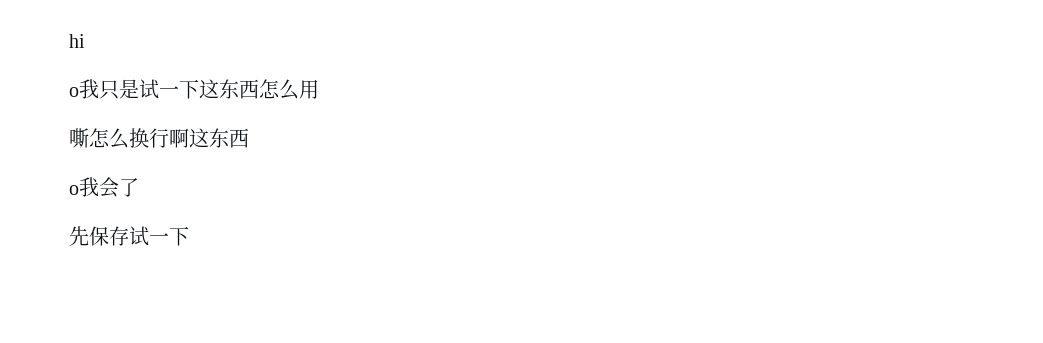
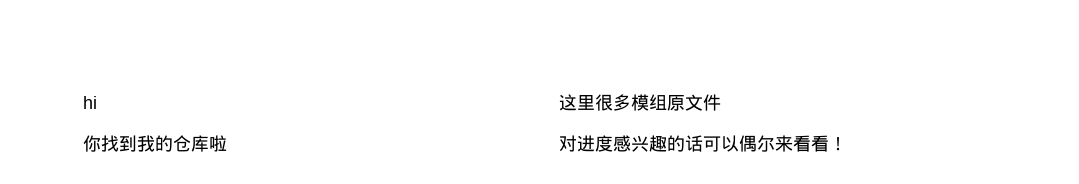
[69,79,319,100] [69,128,249,149] [69,177,139,198] [69,226,189,246] o我只是试一下这东西怎么用 // 嘶怎么换行啊这东西 // o我会了 // 先保存试一下 -> [83,135,227,152] [559,94,721,111] [559,135,847,152] 你找到我的仓库啦 // 这里很多模组原文件 // 对进度感兴趣的话可以偶尔来看看！

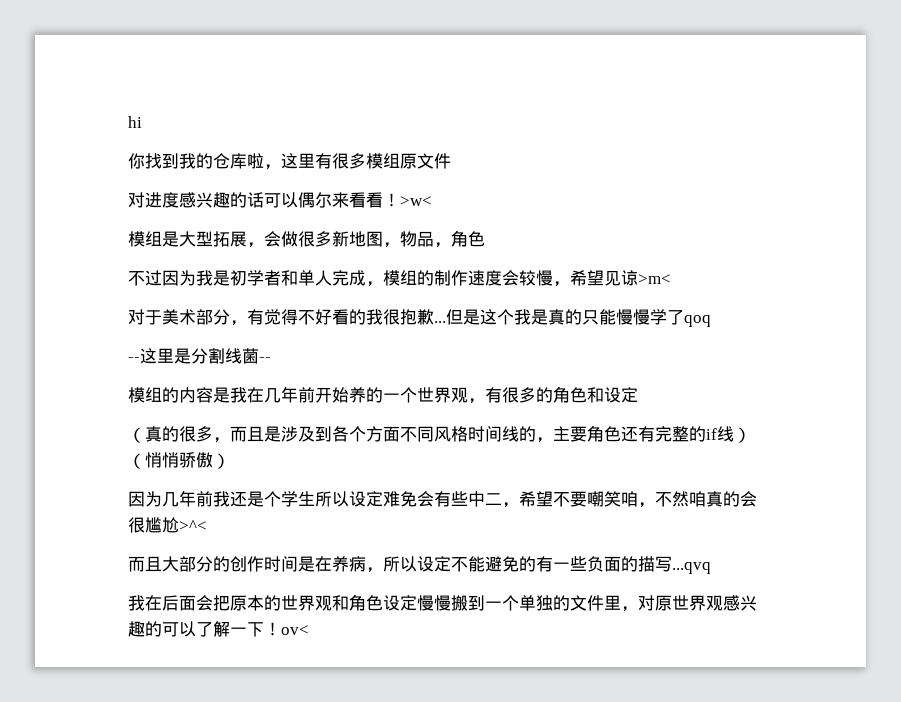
[559,94,595,111] // 这里 -> [264,153,332,170] ，这里有
(847, 144) none -> [400,196,432,206] [128,230,485,248] [128,270,671,287] [128,309,711,327] [128,348,271,364] [128,386,638,404] [128,425,751,443] [128,452,230,469] [128,490,757,508] [128,517,207,533] [128,556,711,574] [128,594,757,612] [128,621,309,637] >w< // 模组是大型拓展，会做很多新地图，物品，角色 // 不过因为我是初学者和单人完成，模组的制作速度会较慢，希望见谅>m< // 对于美术部分，有觉得不好看的我很抱歉...但是这个我是真的只能慢慢学了qoq // --这里是分割线菌-- // 模组的内容是我在几年前开始养的一个世界观，有很多的角色和设定 // （真的很多，而且是涉及到各个方面不同风格时间线的，主要角色还有完整的if线）（悄悄骄傲） // 因为几年前我还是个学生所以设定难免会有些中二，希望不要嘲笑咱，不然咱真的会很尴尬>^< // 而且大部分的创作时间是在养病，所以设定不能避免的有一些负面的描写...qvq // 我在后面会把原本的世界观和角色设定慢慢搬到一个单独的文件里，对原世界观感兴趣的可以了解一下！ov<

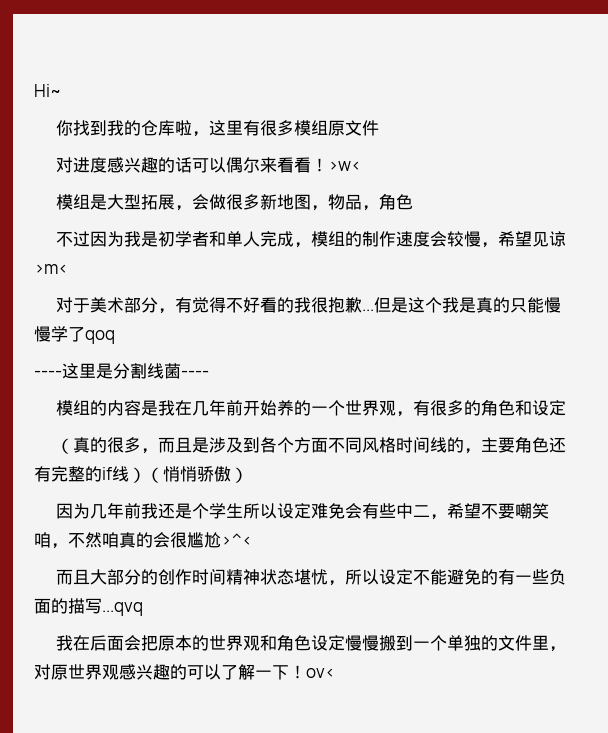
[128,116,142,128] hi -> [34,84,61,97] Hi~
[128,357,140,362] -- -> [34,370,62,377] ----
[259,357,271,362] -- -> [181,370,209,377] ----
[298,556,366,572] 是在养病 -> [226,569,329,585] 精神状态堪忧

